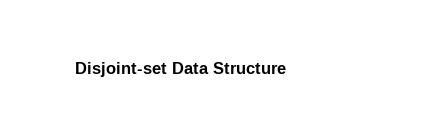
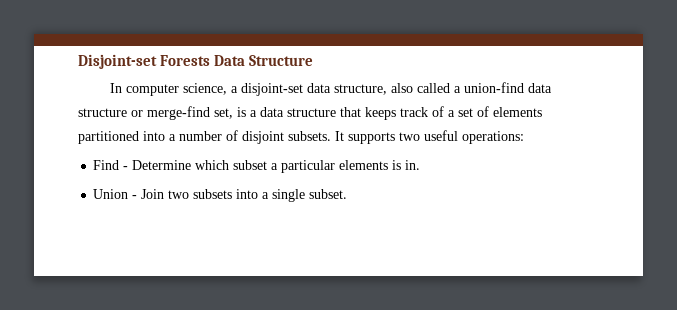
(167, 69) none -> [160,55,211,66] Forests
(286, 68) none -> [110,82,553,96] [78,106,542,120] [78,130,524,144] [93,160,421,173] [93,189,348,202] // In computer science, a disjoint-set data structure, also called a union-find data structure or merge-find set, is a data structure that keeps track of a set of elements partitioned into a number of disjoint subsets. It supports two useful operations: // Find - Determine which subset a particular elements is in. // Union - Join two subsets into a single subset.

